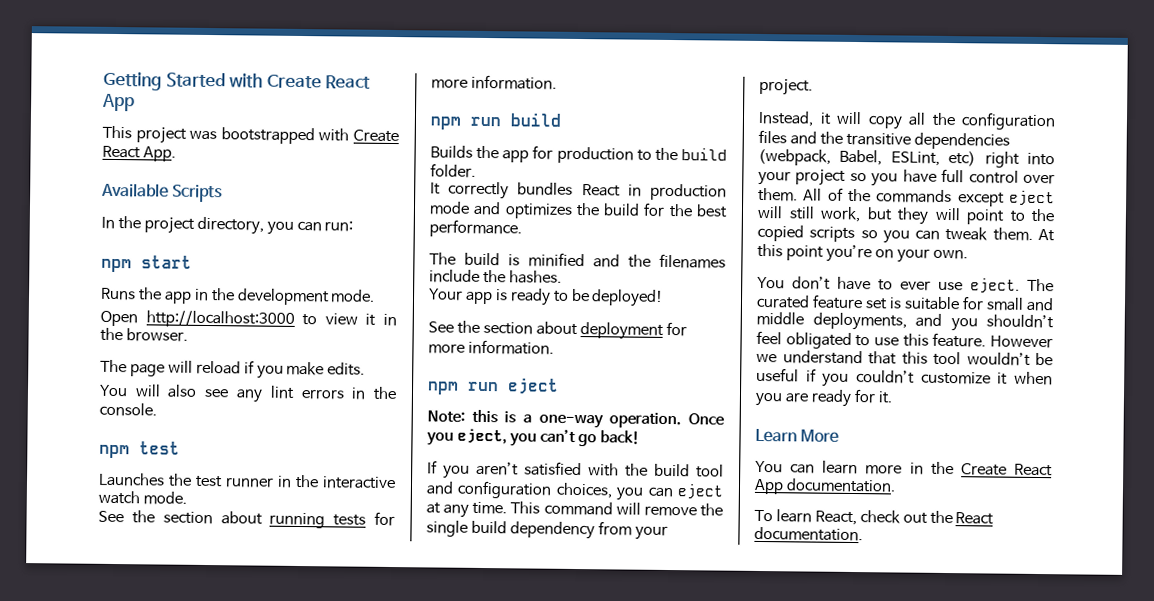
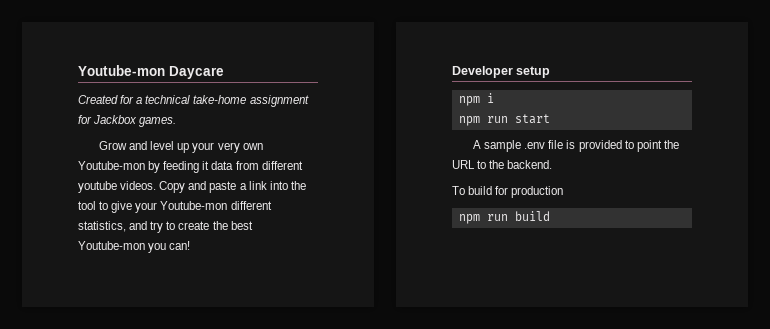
[103,71,372,91] [102,93,135,112] [102,125,399,145] [102,145,176,162] [101,182,224,203] [101,216,354,235] [101,255,192,273] [100,287,376,306] [100,310,397,328] [100,327,188,342] [100,359,366,379] [99,384,397,403] [99,402,157,417] [99,441,180,459] [98,472,396,490] [98,490,187,505] [98,510,395,529] [431,74,557,90] [430,113,562,130] [430,145,727,164] [430,163,476,178] [430,181,727,201] [429,201,728,219] [429,219,522,238] [429,252,726,269] [429,269,562,284] [428,288,665,307] [428,320,687,340] [428,339,554,355] [427,378,559,395] [427,409,725,429] [426,428,640,447] [427,460,724,479] [426,480,724,501] [426,501,723,518] [426,520,668,540] [759,77,813,96] [758,110,1056,131] [758,129,1010,150] [758,148,1055,168] [758,168,1055,187] [758,187,1055,207] [757,205,1055,225] [757,224,1055,244] [757,243,968,263] [757,276,1054,294] [756,294,1054,312] [756,311,1054,332] [756,330,1053,349] [756,350,1053,366] [756,367,1053,387] [755,389,893,407] [755,428,840,443] [755,460,1053,477] [754,478,896,495] [754,509,995,526] [754,526,863,542] Getting Started with Create React App // This project was bootstrapped with Create React App. // Available Scripts // In the project directory, you can run: // npm start // Runs the app in the development mode. // Open http://localhost:3000 to view it in the browser. // The page will reload if you make edits. // You will also see any lint errors in the console. // npm test // Launches the test runner in the interactive watch mode. // See the section about running tests for more information. // npm run build // Builds the app for production to the build folder. // It correctly bundles React in production mode and optimizes the build for the best performance. // The build is minified and the filenames include the hashes. // Your app is ready to be deployed! // See the section about deployment for more information. // npm run eject // Note: this is a one-way operation. Once you eject, you can’t go back! // If you aren’t satisfied with the build tool and configuration choices, you can eject at any time. This command will remove the single build dependency from your project. // Instead, it will copy all the configuration files and the transitive dependencies (webpack, Babel, ESLint, etc) right into your project so you have full control over them. All of the commands except eject will still work, but they will point to the copied scripts so you can tweak them. At this point you’re on your own. // You don’t have to ever use eject. The curated feature set is suitable for small and middle deployments, and you shouldn’t feel obligated to use this feature. However we understand that this tool wouldn’t be useful if you couldn’t customize it when you are ready for it. // Learn More // You can learn more in the Create React App documentation. // To learn React, check out the React documentation. -> [78,65,224,79] [78,95,309,107] [78,115,177,127] [99,141,263,153] [78,161,303,173] [78,181,306,193] [78,201,272,213] [78,221,253,233] [78,241,191,253] [452,66,551,78] [458,93,494,106] [458,114,550,126] [473,140,679,152] [452,160,553,169] [452,186,564,198] [458,211,550,224] Youtube-mon Daycare // Created for a technical take-home assignment for Jackbox games. // Grow and level up your very own Youtube-mon by feeding it data from different youtube videos. Copy and paste a link into the tool to give your Youtube-mon different statistics, and try to create the best Youtube-mon you can! // Developer setup // npm i // npm run start // A sample .env file is provided to point the URL to the backend. // To build for production // npm run build

